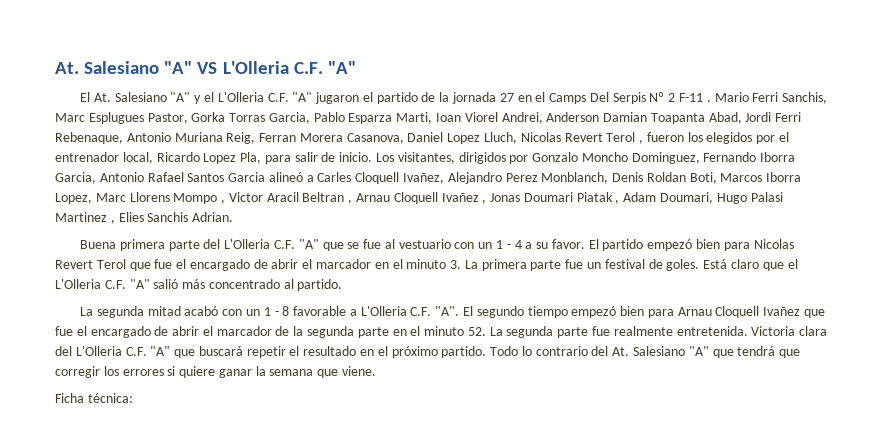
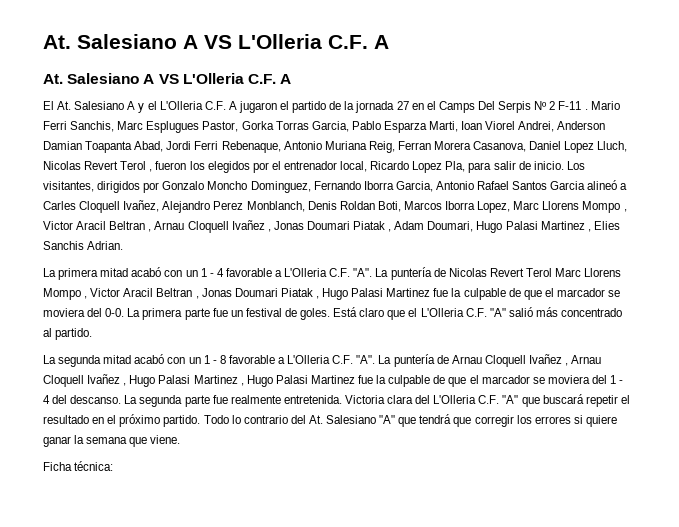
[55,61,356,74] At. Salesiano "A" VS L'Olleria C.F. "A" -> [43,34,389,49] [43,73,292,84] At. Salesiano A VS L'Olleria C.F. A // At. Salesiano A VS L'Olleria C.F. A
[170,92,191,102] "A" -> [127,101,136,110] A
[292,92,313,102] "A" -> [228,101,237,110] A
[80,239,451,251] Buena primera parte del L'Olleria C.F. "A" que se fue al vestuario -> [43,267,162,280] La primera mitad acabó
[525,239,794,251] [55,259,462,271] a su favor. El partido empezó bien para Nicolas Revert Terol que fue el encargado de abrir el marcador en el minuto 3. -> [225,267,622,280] [43,288,621,300] [43,308,125,317] favorable a L'Olleria C.F. "A". La puntería de Nicolas Revert Terol Marc Llorens Mompo , Victor Aracil Beltran , Jonas Doumari Piatak , Hugo Palasi Martinez fue la culpable de que el marcador se moviera del 0-0.
[462,306,826,318] [55,326,486,338] El segundo tiempo empezó bien para Arnau Cloquell Ivañez que fue el encargado de abrir el marcador de la segunda parte en el minuto 52. -> [378,354,602,367] [43,374,624,387] [43,395,122,404] La puntería de Arnau Cloquell Ivañez , Arnau Cloquell Ivañez , Hugo Palasi Martinez , Hugo Palasi Martinez fue la culpable de que el marcador se moviera del 1 - 4 del descanso.

